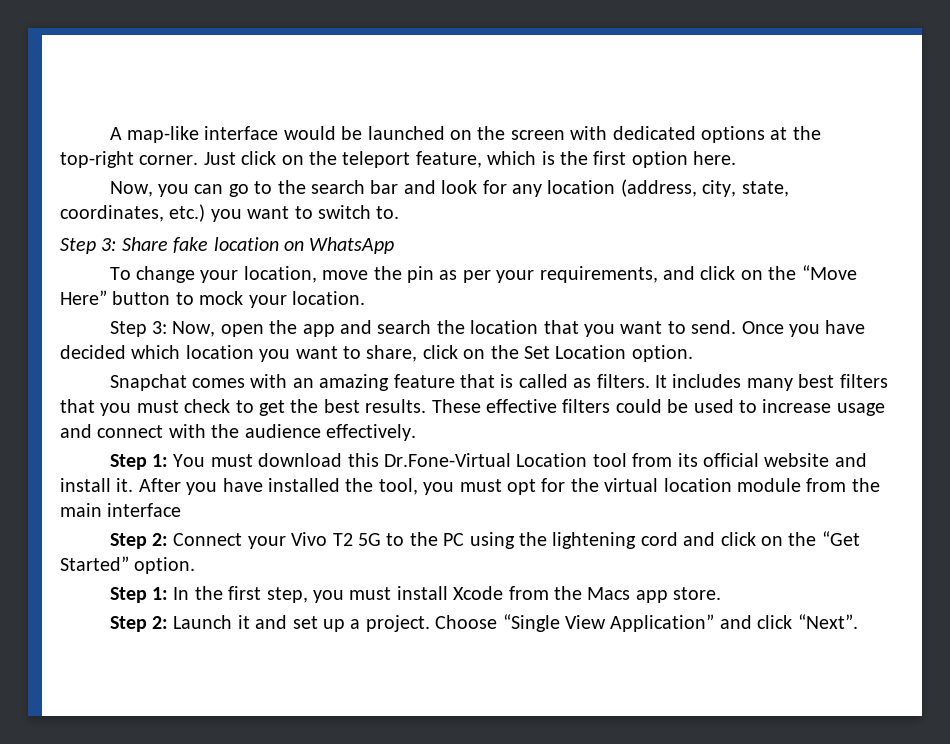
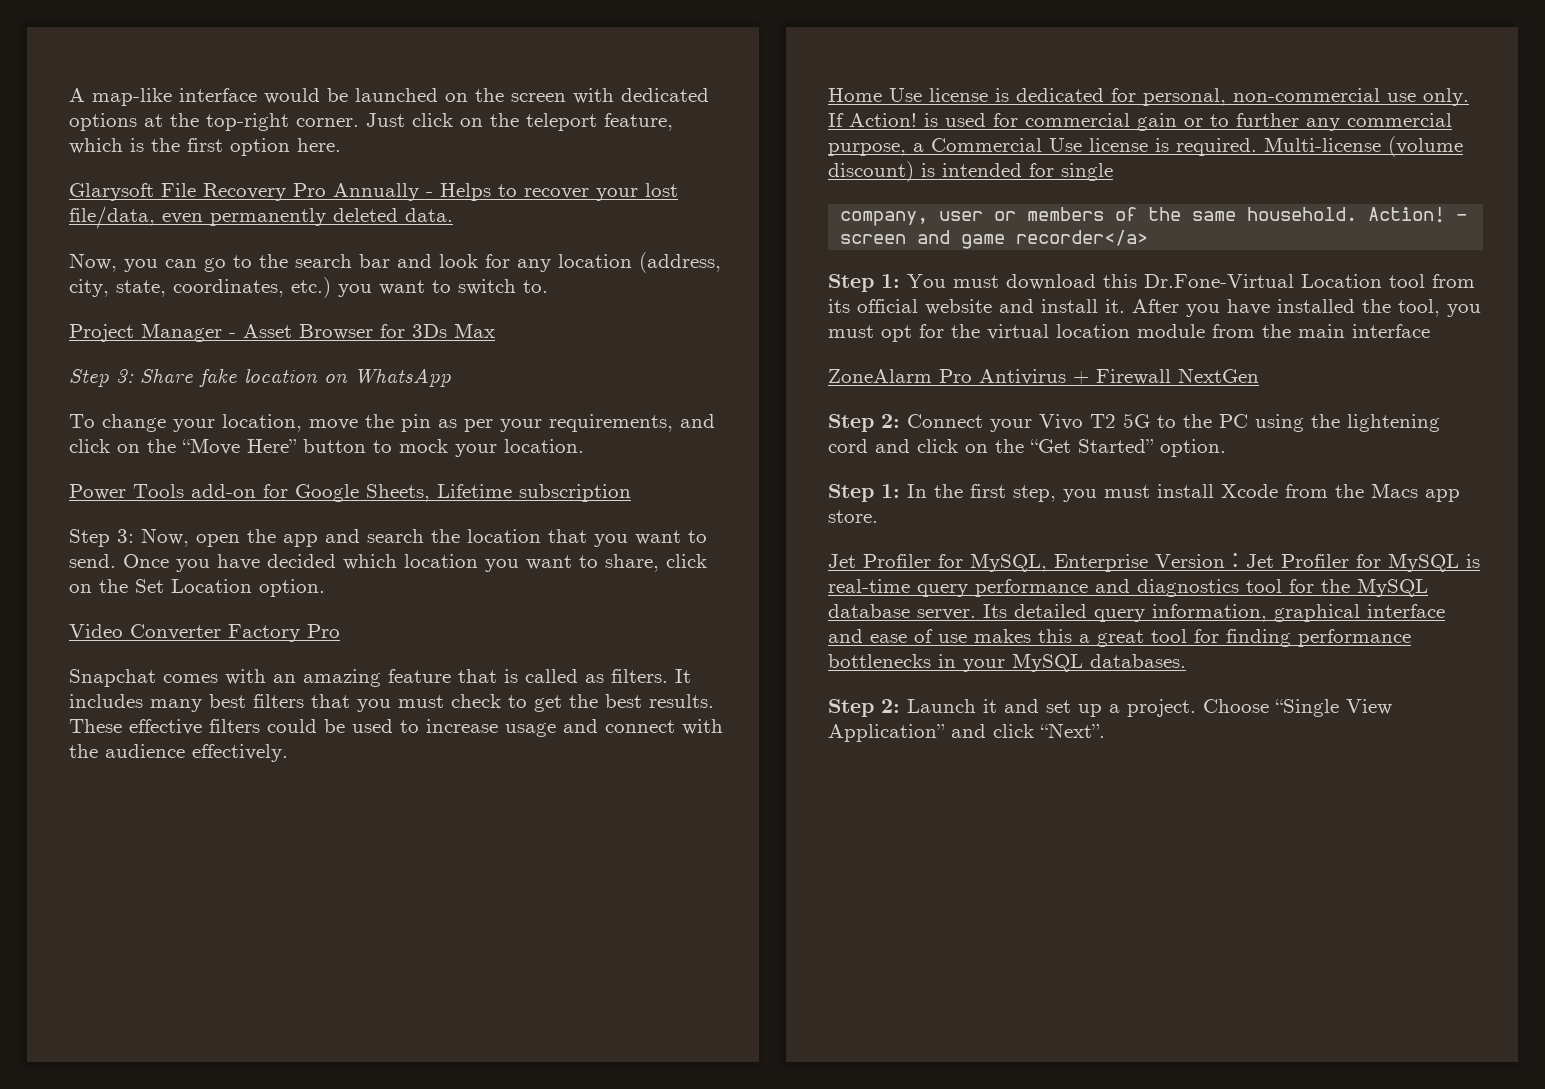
(737, 158) none -> [69,183,678,201] [69,206,453,229] // Glarysoft File Recovery Pro Annually - Helps to recover your lost file/data, even permanently deleted data.
(400, 212) none -> [69,323,495,342] // Project Manager - Asset Browser for 3Ds Max
(365, 298) none -> [69,484,631,502] // Power Tools add-on for Google Sheets, Lifetime subscription
(693, 353) none -> [69,624,340,642] // Video Converter Factory Pro
(416, 432) none -> [828,88,1469,106] [828,113,1452,131] [828,136,1463,157] [828,161,1113,182] [840,207,1468,226] [840,230,1149,249] // Home Use license is dedicated for personal, non-commercial use only. If Action! is used for commercial gain or to further any commercial purpose, a Commercial Use license is required. Multi-license (volume discount) is intended for single // company, user or members of the same household. Action! - screen and game recorder</a>
(182, 510) none -> [828,368,1259,385] // ZoneAlarm Pro Antivirus + Firewall NextGen
(722, 593) none -> [828,553,1480,572] [828,578,1428,597] [828,604,1445,622] [828,629,1411,647] [828,653,1186,672] // Jet Profiler for MySQL, Enterprise Version：Jet Profiler for MySQL is real-time query performance and diagnostics tool for the MySQL database server. Its detailed query information, graphical interface and ease of use makes this a great tool for finding performance bottlenecks in your MySQL databases.

